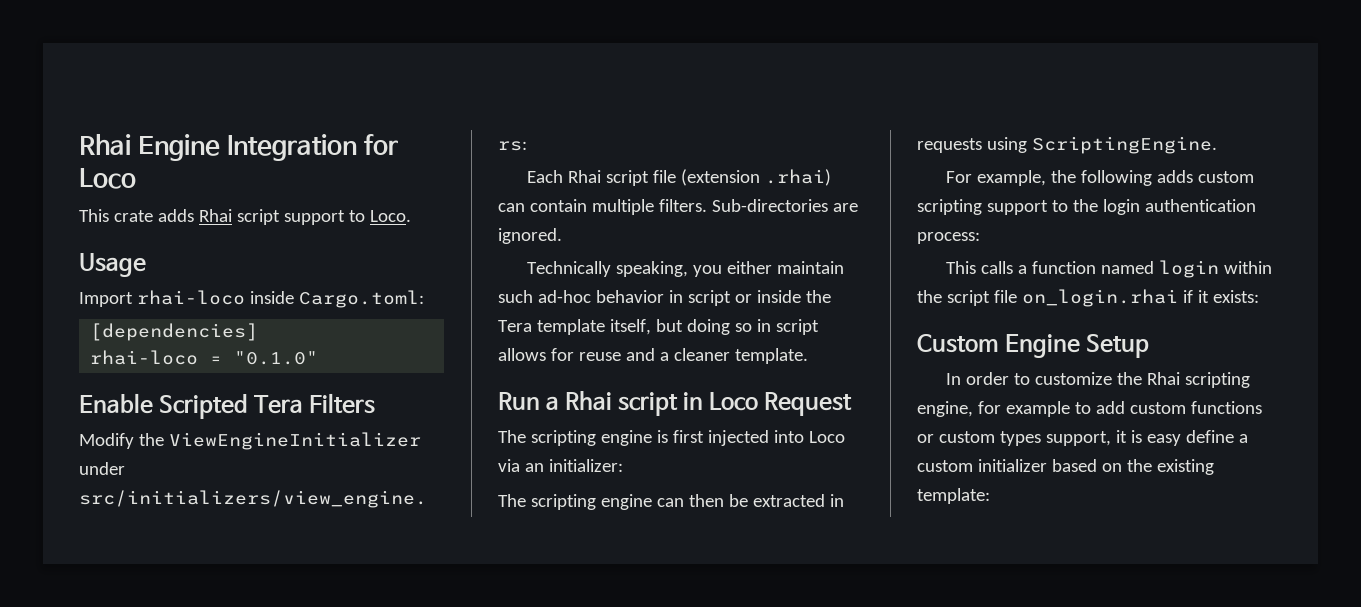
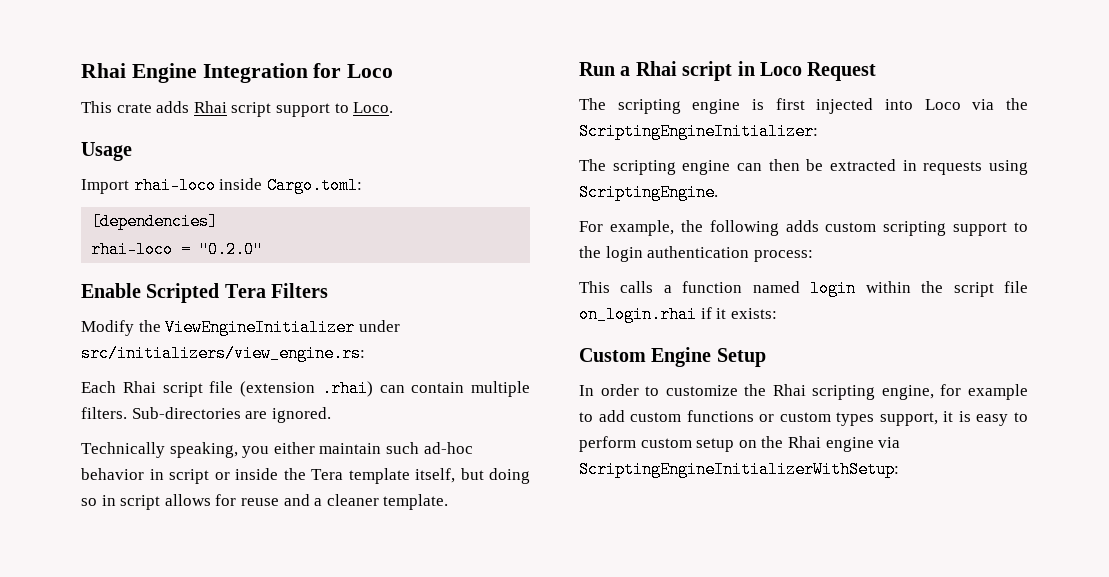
[234,351,319,365] "0.1.0" -> [199,241,264,258] "0.2.0"
[524,459,623,472] an initializer: -> [1006,98,1028,110] [579,123,818,140] the ScriptingEngineInitializer:
[1185,430,1248,443] [917,459,1214,475] [917,488,990,504] define a custom initializer based on the existing template: -> [1014,412,1028,422] [579,436,901,452] [579,461,899,478] to perform custom setup on the Rhai engine via ScriptingEngineInitializerWithSetup:

